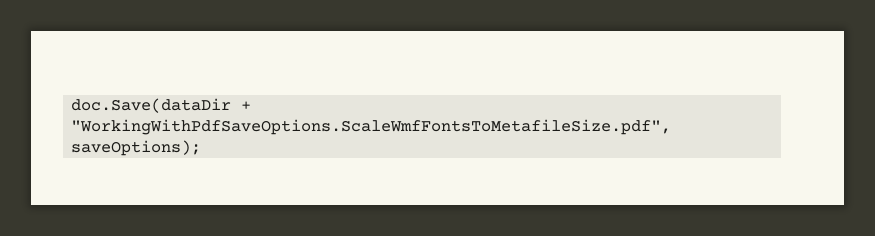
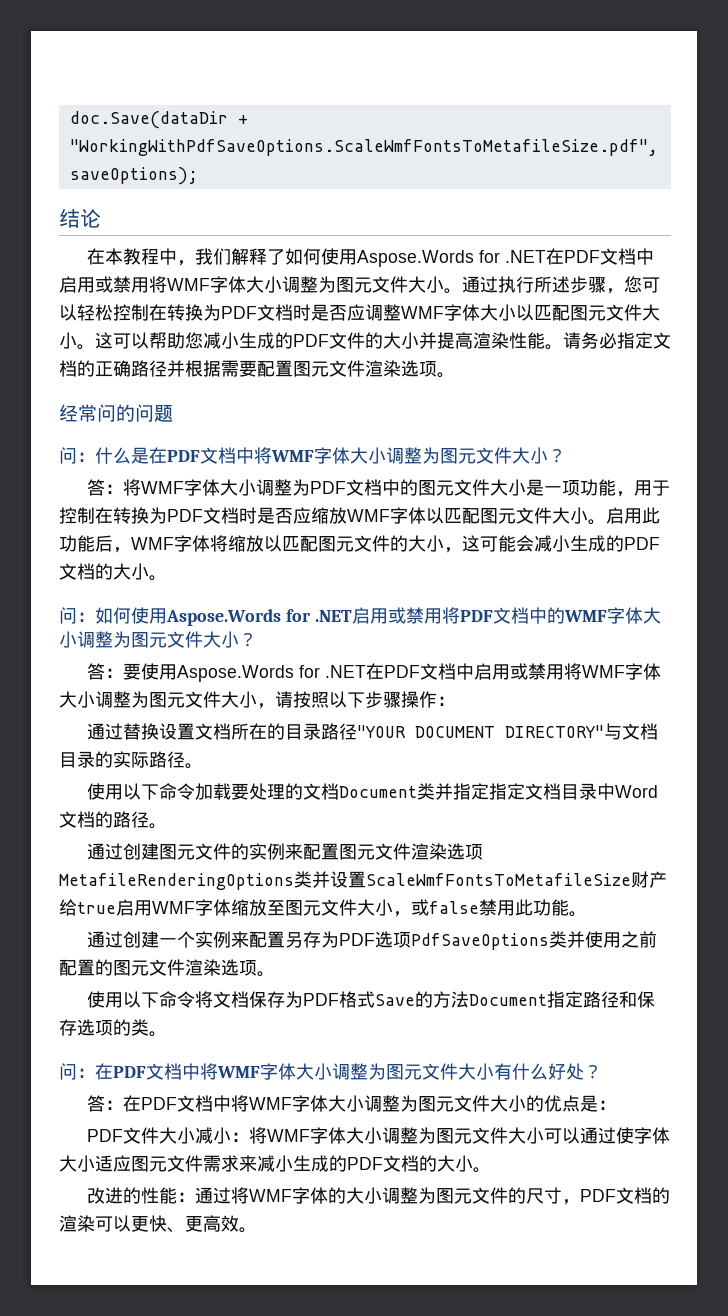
(202, 148) none -> [59,209,101,228] [86,248,654,267] [59,276,660,294] [59,304,660,321] [59,332,671,350] [59,360,455,378] [59,404,173,422] [59,447,566,464] [86,479,670,497] [59,507,660,525] [59,535,660,553] [59,563,167,581] [59,607,661,626] [59,631,257,648] [86,663,661,682] [59,691,455,709] [86,723,658,740] [59,751,203,769] [86,783,658,800] [59,811,167,829] [86,843,483,860] [59,871,667,890] [59,899,587,917] [86,931,657,950] [59,959,275,977] [86,991,655,1008] [59,1019,167,1037] [59,1063,602,1080] [86,1095,616,1112] [86,1127,670,1144] [59,1155,491,1173] [86,1187,670,1205] [59,1215,257,1233] // 结论 // 在本教程中，我们解释了如何使用Aspose.Words for .NET在PDF文档中启用或禁用将WMF字体大小调整为图元文件大小。通过执行所述步骤，您可以轻松控制在转换为PDF文档时是否应调整WMF字体大小以匹配图元文件大小。这可以帮助您减小生成的PDF文件的大小并提高渲染性能。请务必指定文档的正确路径并根据需要配置图元文件渲染选项。 // 经常问的问题 // 问：什么是在PDF文档中将WMF字体大小调整为图元文件大小？ // 答：将WMF字体大小调整为PDF文档中的图元文件大小是一项功能，用于控制在转换为PDF文档时是否应缩放WMF字体以匹配图元文件大小。启用此功能后，WMF字体将缩放以匹配图元文件的大小，这可能会减小生成的PDF文档的大小。 // 问：如何使用Aspose.Words for .NET启用或禁用将PDF文档中的WMF字体大小调整为图元文件大小？ // 答：要使用Aspose.Words for .NET在PDF文档中启用或禁用将WMF字体大小调整为图元文件大小，请按照以下步骤操作： // 通过替换设置文档所在的目录路径"YOUR DOCUMENT DIRECTORY"与文档目录的实际路径。 // 使用以下命令加载要处理的文档Document类并指定指定文档目录中Word文档的路径。 // 通过创建图元文件的实例来配置图元文件渲染选项MetafileRenderingOptions类并设置ScaleWmfFontsToMetafileSize财产给true启用WMF字体缩放至图元文件大小，或false禁用此功能。 // 通过创建一个实例来配置另存为PDF选项PdfSaveOptions类并使用之前配置的图元文件渲染选项。 // 使用以下命令将文档保存为PDF格式Save的方法Document指定路径和保存选项的类。 // 问：在PDF文档中将WMF字体大小调整为图元文件大小有什么好处？ // 答：在PDF文档中将WMF字体大小调整为图元文件大小的优点是： // PDF文件大小减小：将WMF字体大小调整为图元文件大小可以通过使字体大小适应图元文件需求来减小生成的PDF文档的大小。 // 改进的性能：通过将WMF字体的大小调整为图元文件的尺寸，PDF文档的渲染可以更快、更高效。

